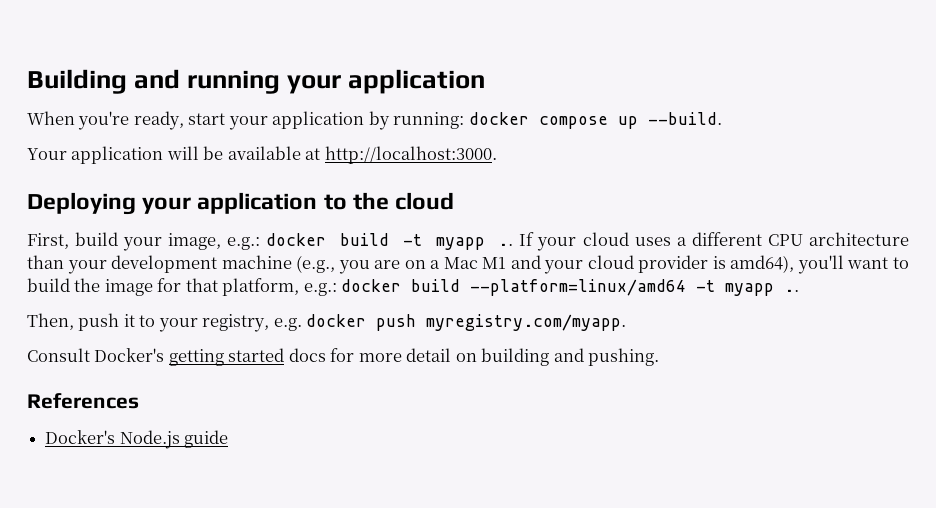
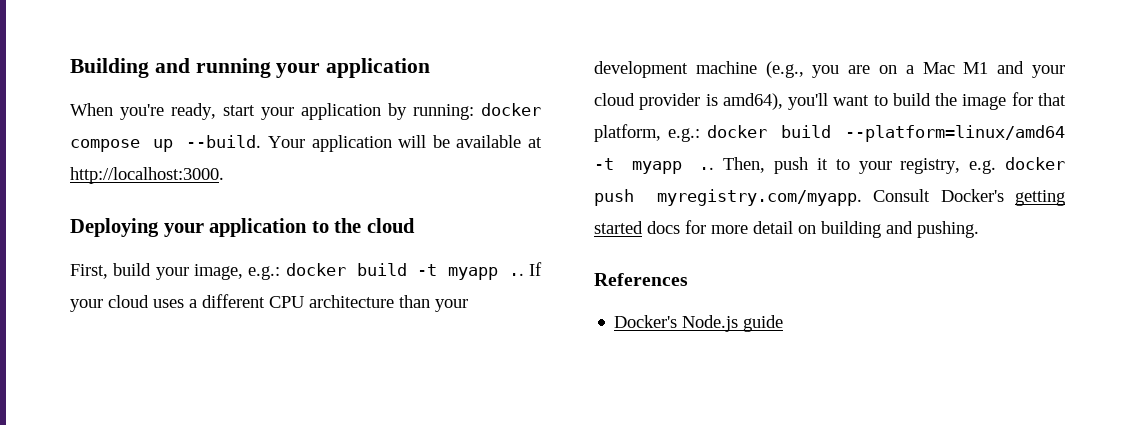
(722, 118) // -> (262, 141) none
(800, 290) // -> (715, 168) none
(627, 322) // -> (862, 197) none

